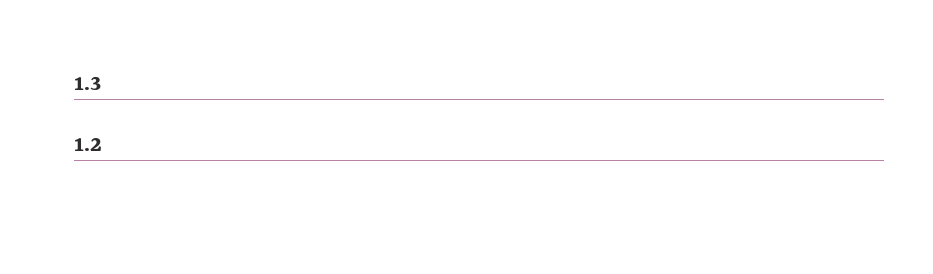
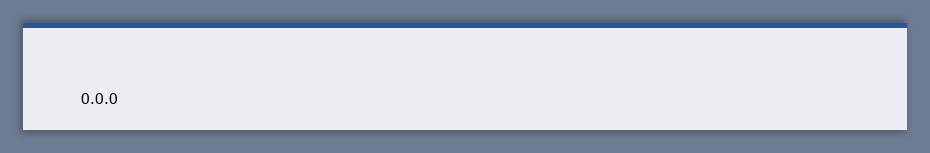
[74,76,101,90] [74,138,102,151] 1.3 // 1.2 -> [81,93,118,104] 0.0.0

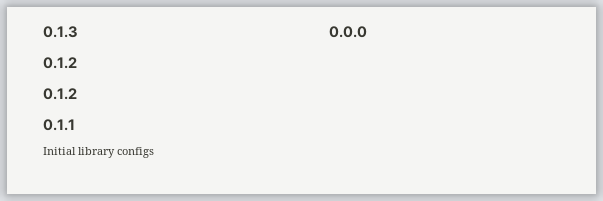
(81, 98) none -> [43,26,78,38] [43,57,77,69] [43,88,77,100] [43,119,75,131] [43,147,154,158] 0.1.3 // 0.1.2 // 0.1.2 // 0.1.1 // Initial library configs //

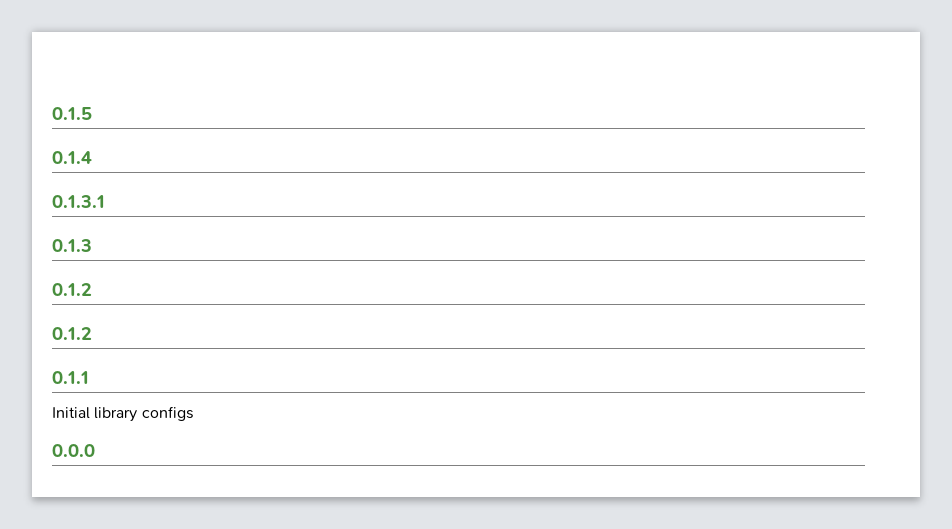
(43, 32) none -> [52,107,92,120] [52,151,92,164] [52,195,105,208] 0.1.5 // 0.1.4 // 0.1.3.1 //

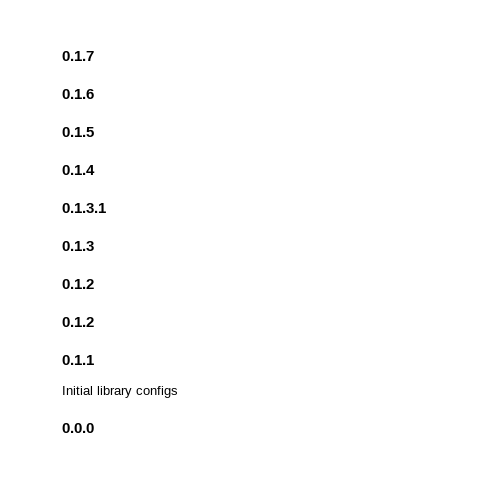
(52, 113) none -> [62,51,94,61] [62,89,94,99] 0.1.7 // 0.1.6 //

